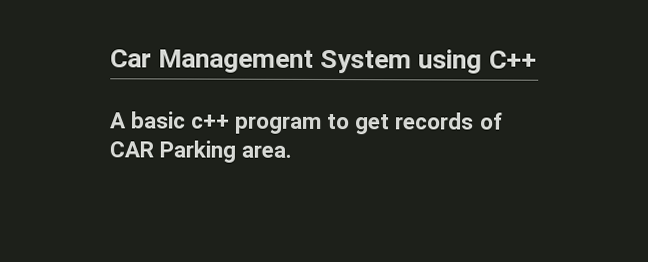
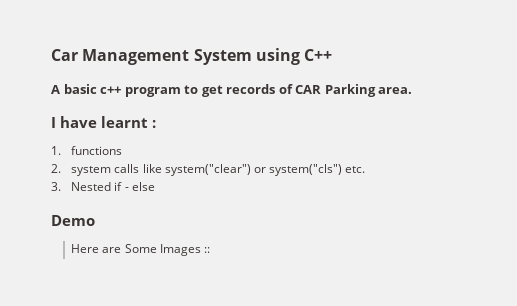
(293, 151) none -> [51,116,156,128] [51,146,123,155] [51,164,366,176] [51,182,155,191] [51,215,95,226] [71,244,210,256] // I have learnt : // 1. functions // 2. system calls like system("clear") or system("cls") etc. // 3. Nested if - else // Demo // Here are Some Images ::

